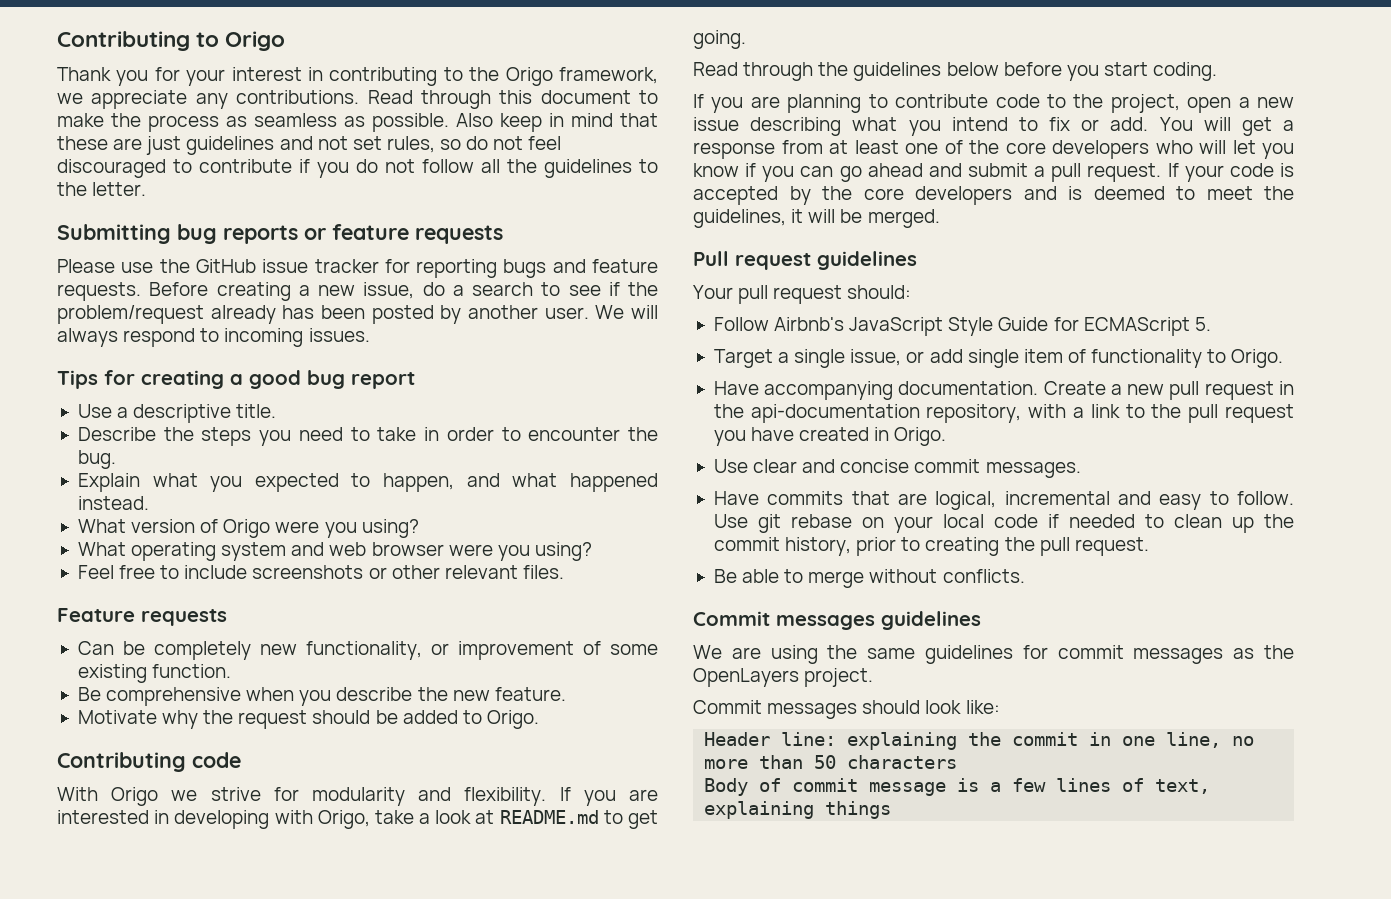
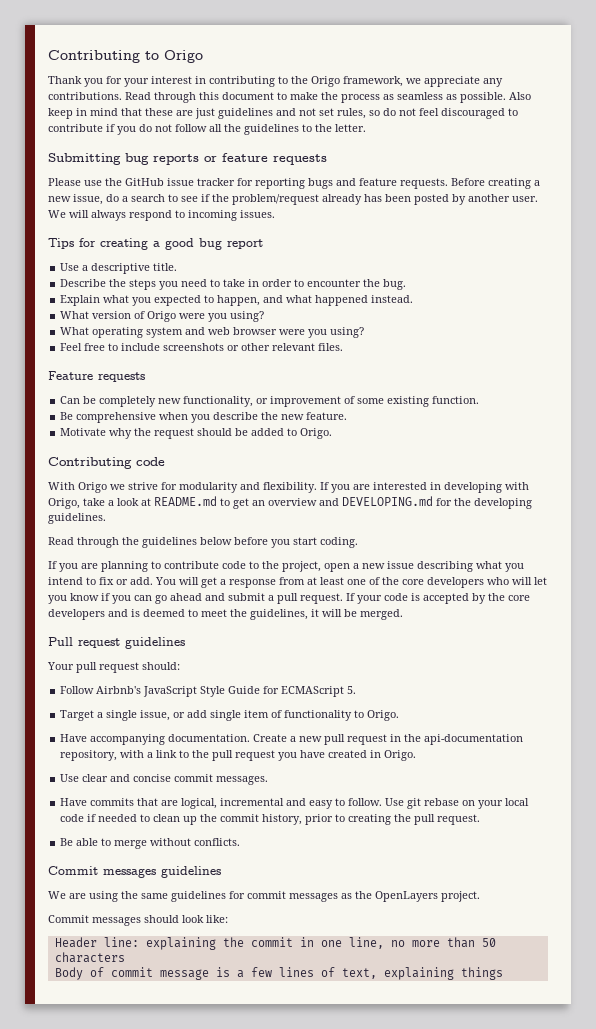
[693,30,746,49] going. -> [252,496,532,509] [48,513,106,524] an overview and DEVELOPING.md for the developing guidelines.

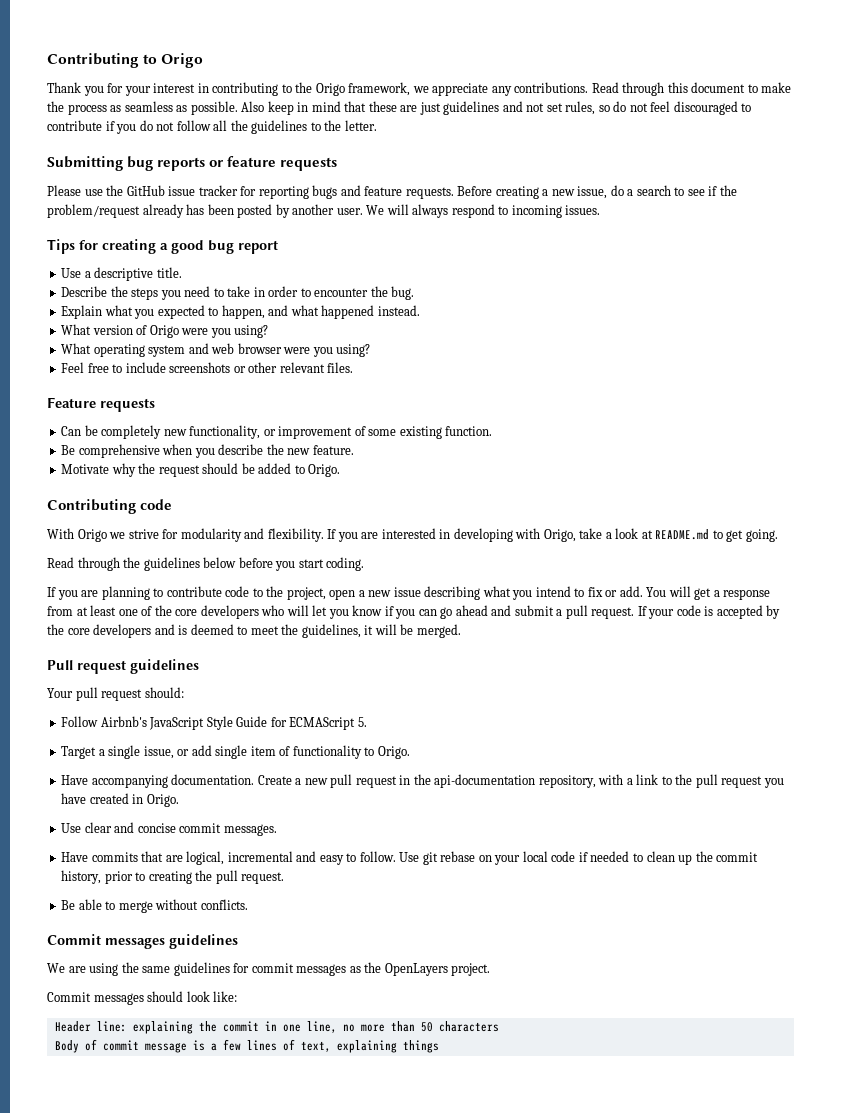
[252,496,532,509] [48,513,106,524] an overview and DEVELOPING.md for the developing guidelines. -> [745,529,778,542] going.

